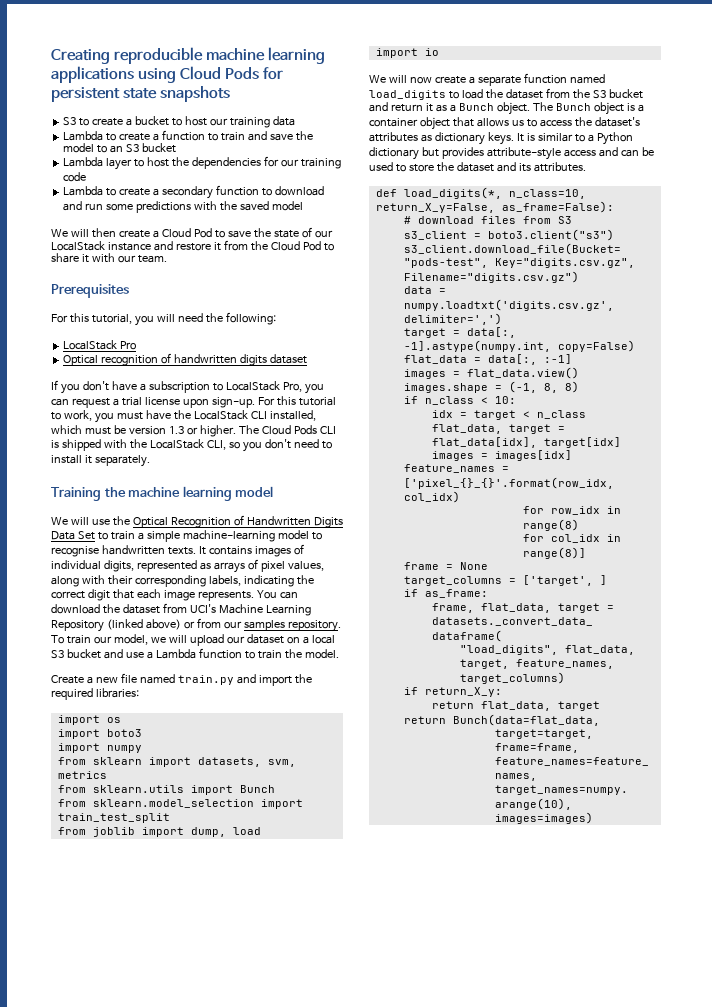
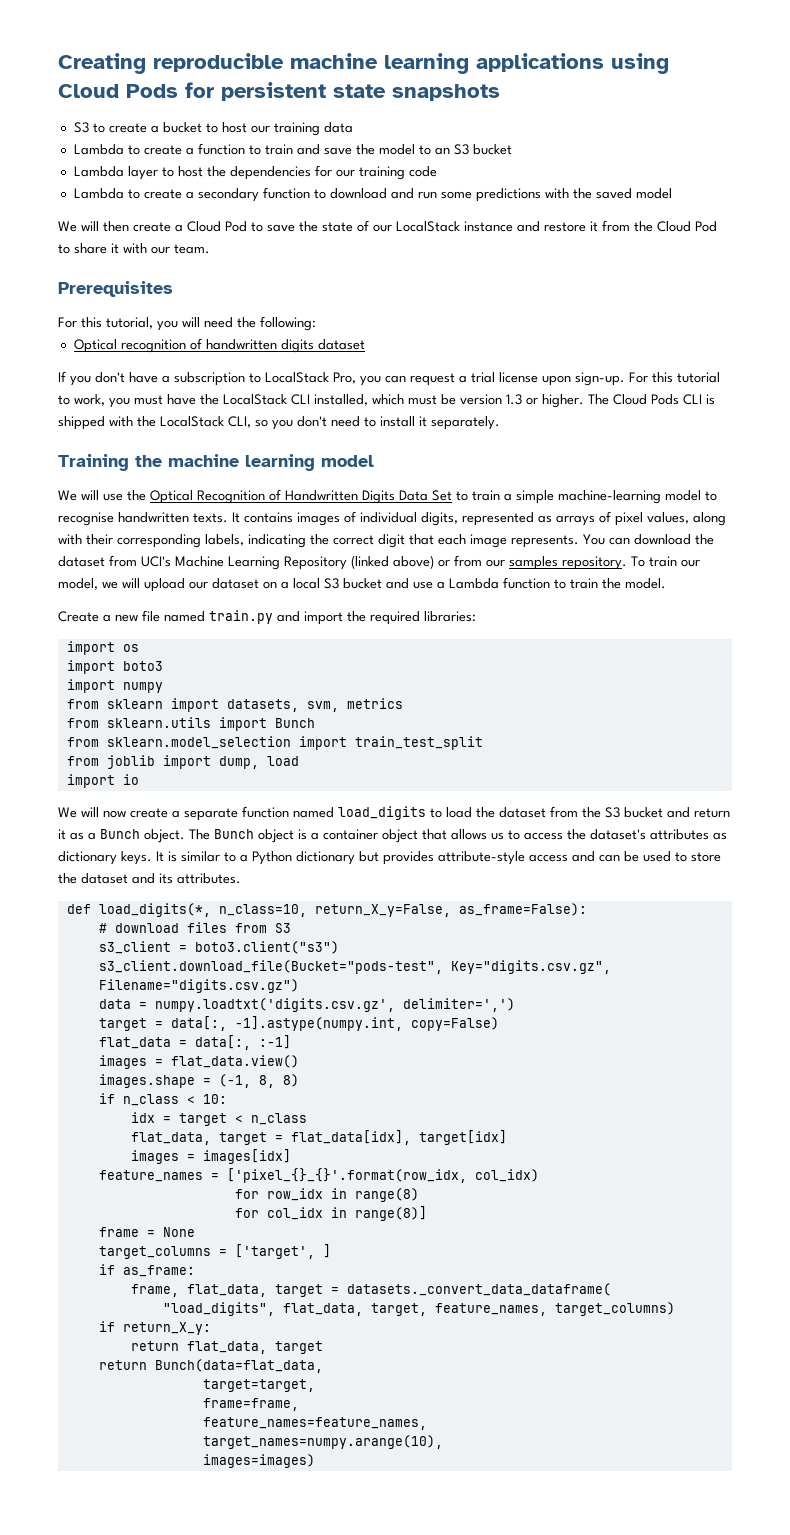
[63,340,137,350] // LocalStack Pro -> (316, 323) none

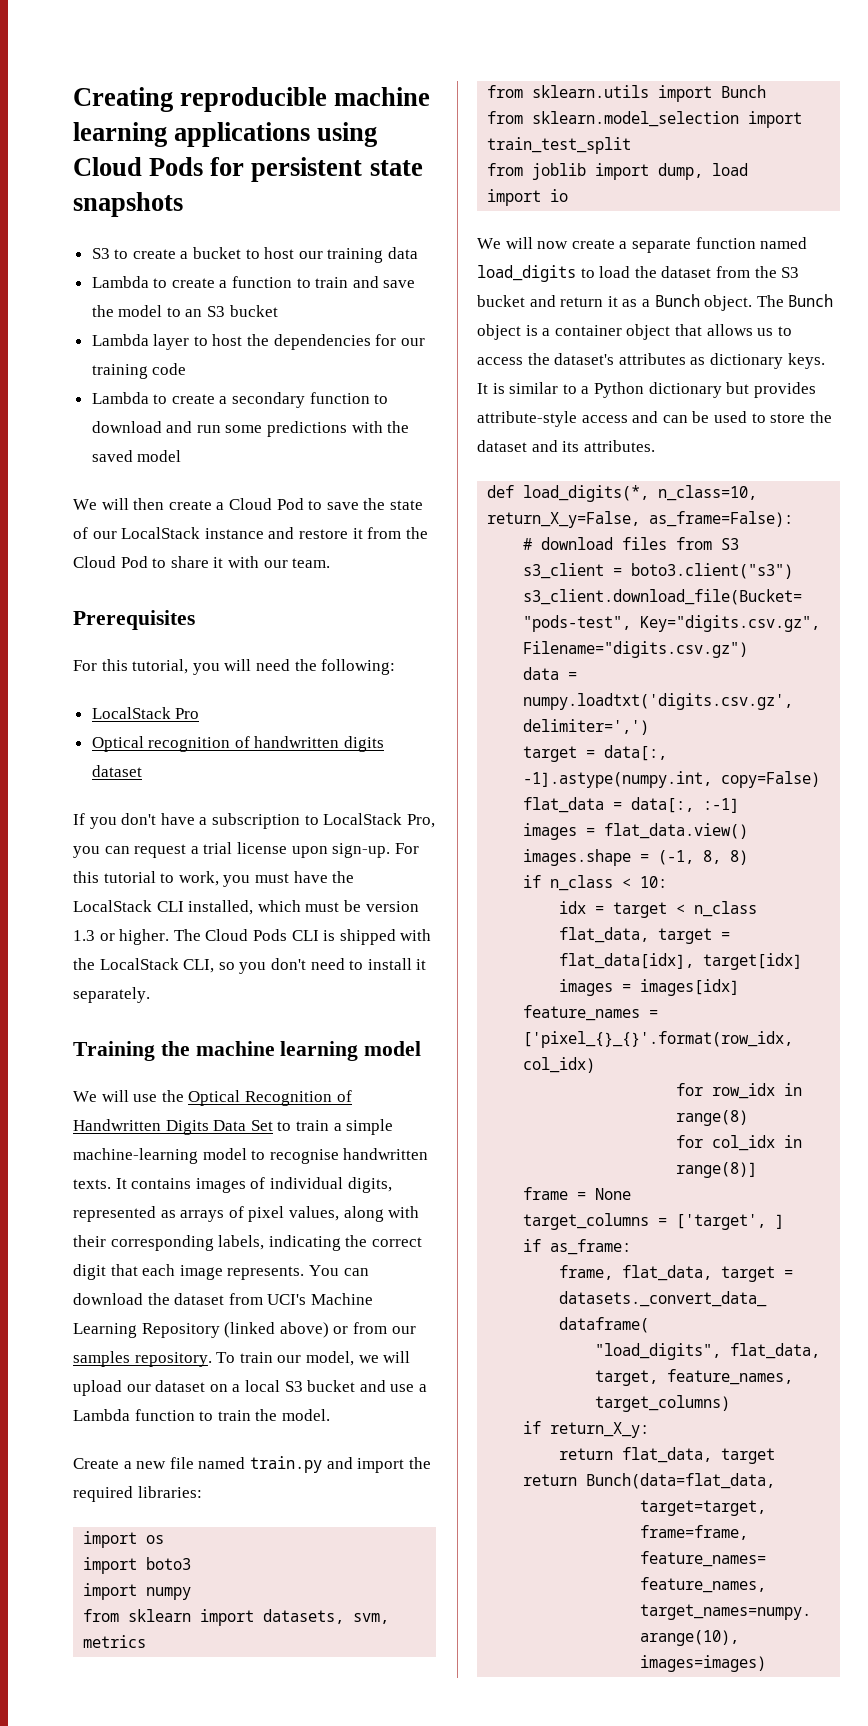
(316, 323) none -> [91,707,200,719] // LocalStack Pro

